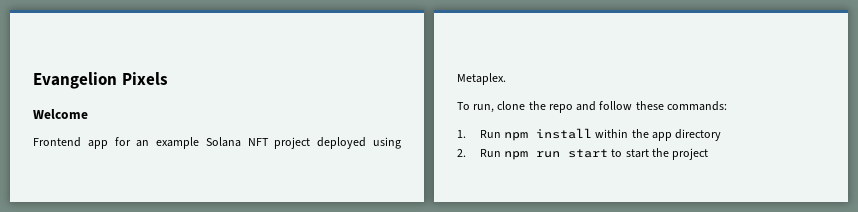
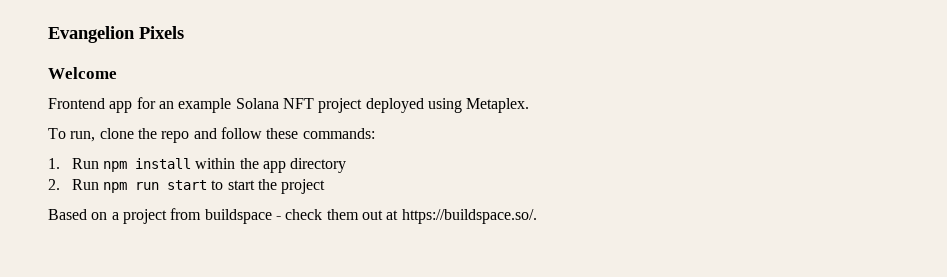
(709, 154) none -> [48,208,537,224] // Based on a project from buildspace - check them out at https://buildspace.so/.

